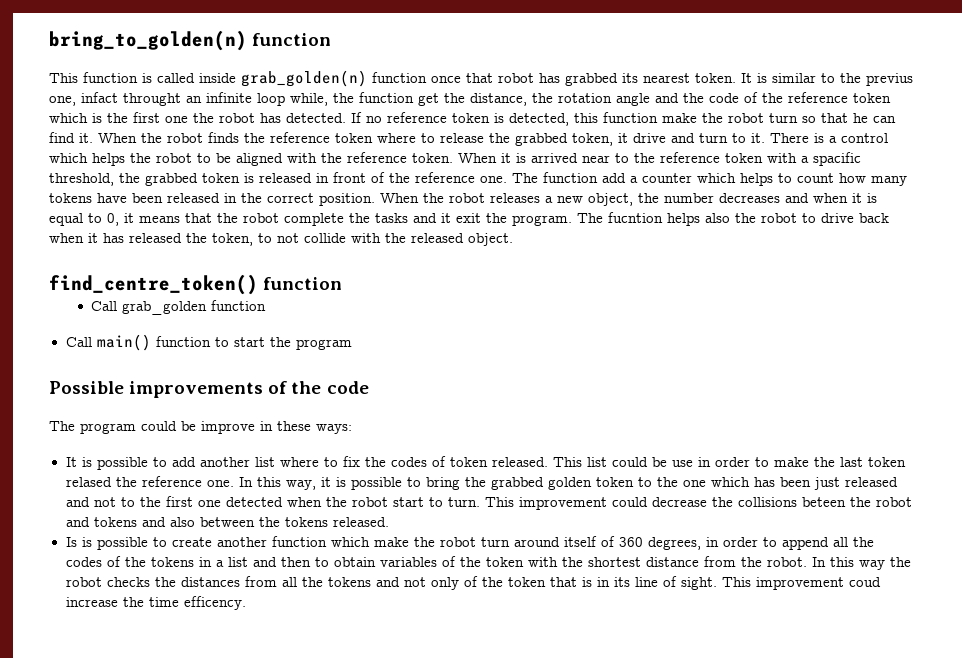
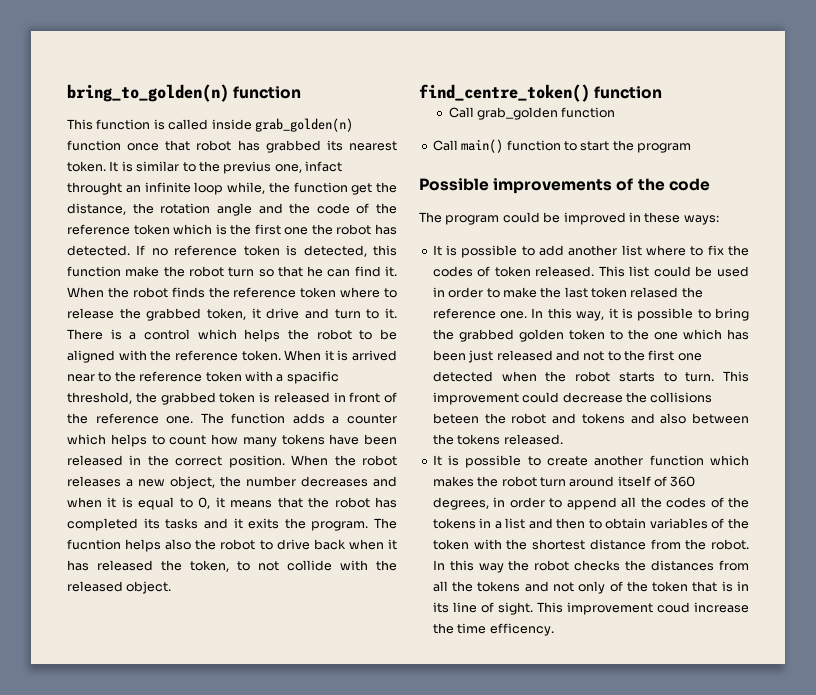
[602,173,626,183] add -> [292,413,325,424] adds
[284,213,370,226] complete the -> [375,497,397,508] [67,518,160,531] has completed its
[456,213,481,223] exit -> [248,518,280,529] exits
[201,421,255,434] improve -> [563,212,626,225] improved
[671,460,693,467] use -> [717,266,749,277] used
[392,497,424,507] start -> [618,372,655,382] starts
[65,537,77,547] Is -> [432,455,442,466] It
[373,537,409,547] make -> [432,476,474,487] makes

